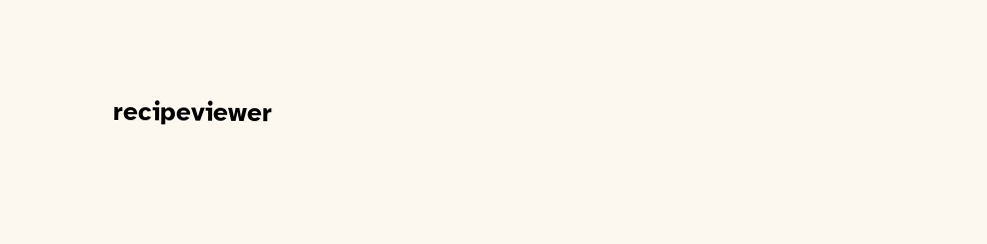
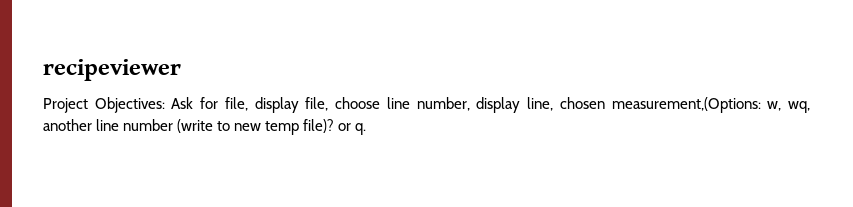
(273, 112) none -> [43,97,811,113] [43,119,367,135] // Project Objectives: Ask for file, display file, choose line number, display line, chosen measurement,(Options: w, wq, another line number (write to new temp file)? or q.

